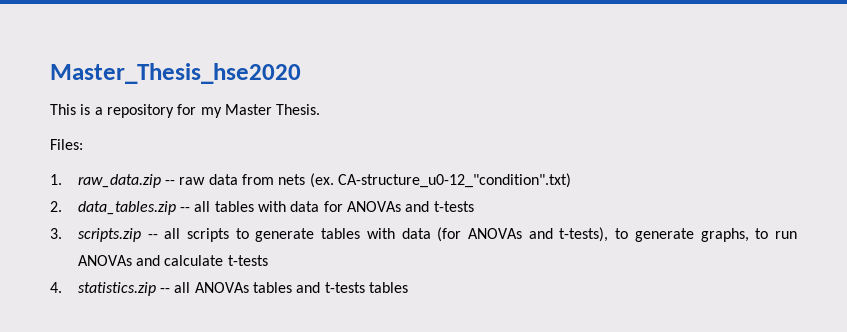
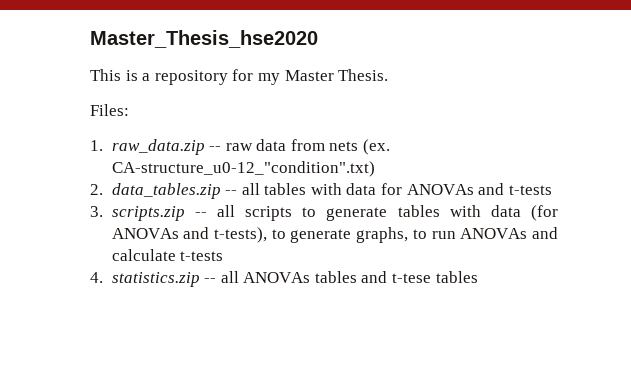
[324,282,365,293] t-tests -> [392,273,432,283] t-tesе

